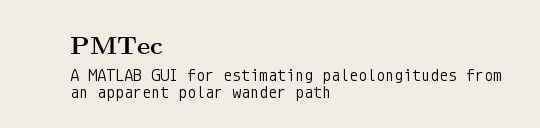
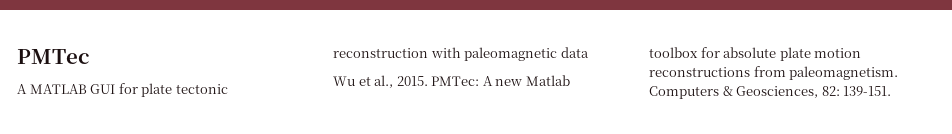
[223,69,502,84] [70,86,331,101] estimating paleolongitudes from an apparent polar wander path -> [141,83,228,97] [333,47,589,61] [333,75,570,88] [649,47,862,61] [649,66,899,80] [649,86,892,99] plate tectonic reconstruction with paleomagnetic data // Wu et al., 2015. PMTec: A new Matlab toolbox for absolute plate motion reconstructions from paleomagnetism. Computers & Geosciences, 82: 139-151.

